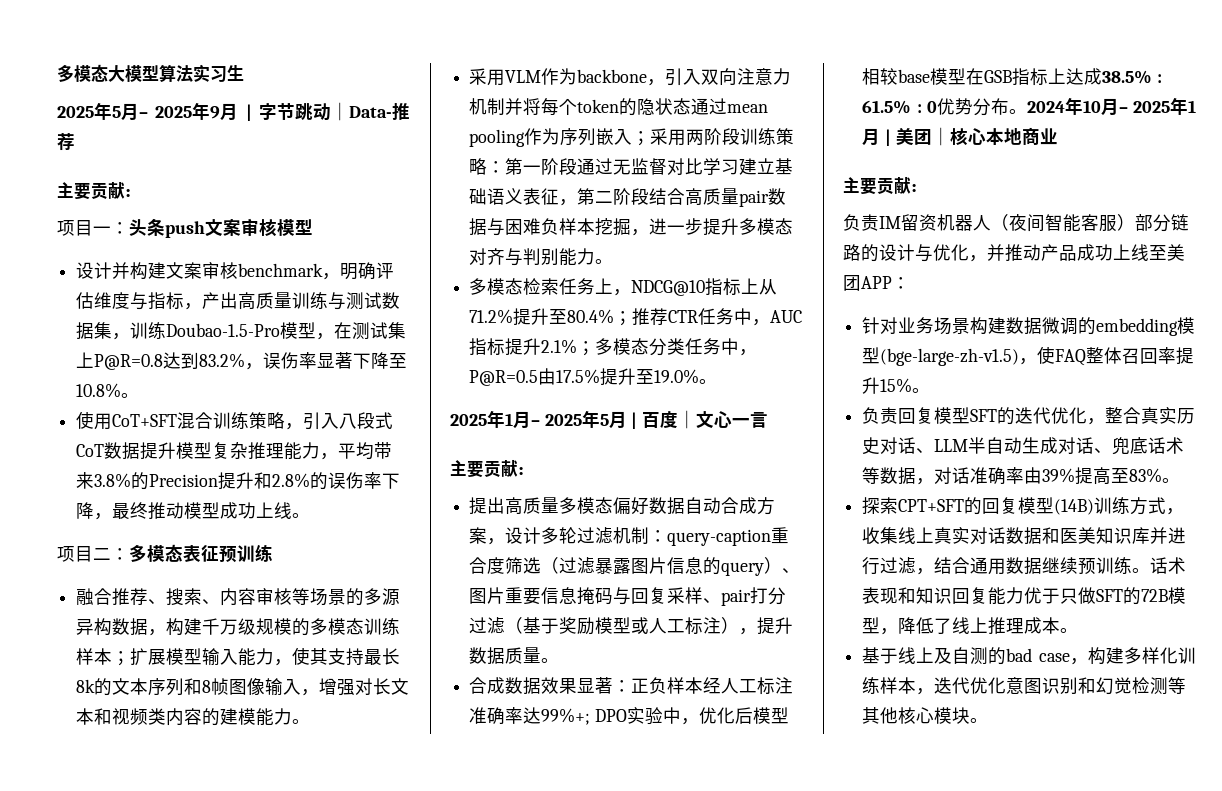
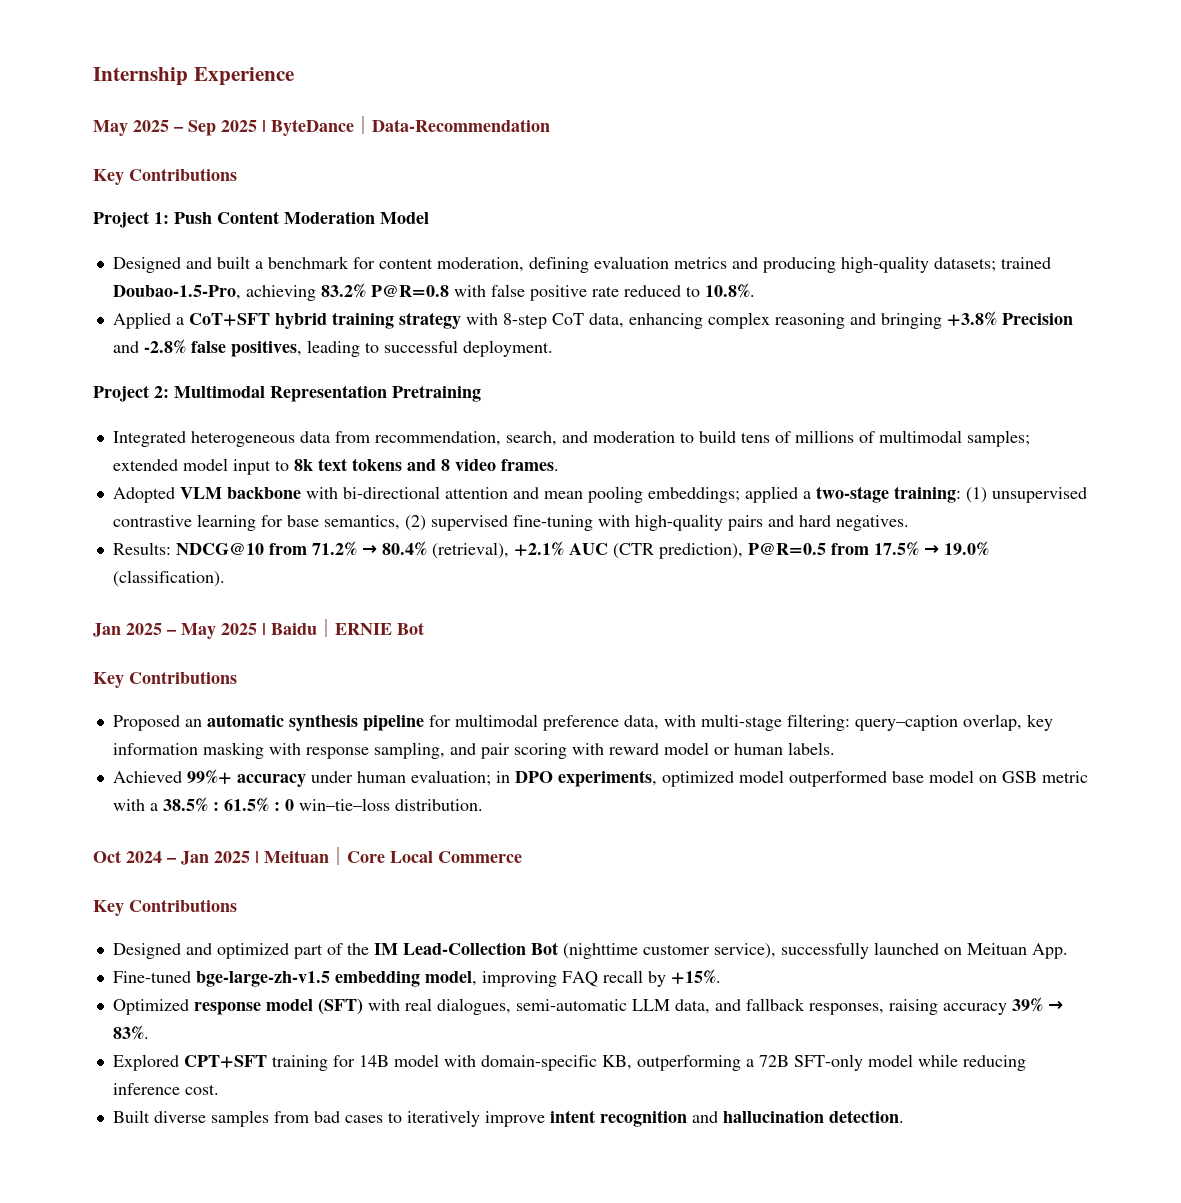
[57,64,244,82] [57,102,410,121] [57,133,75,151] [57,181,131,200] [57,218,313,238] [76,262,395,280] [76,292,401,310] [76,322,407,340] [76,352,408,370] [76,383,140,398] [76,411,394,430] [76,442,393,460] [76,472,401,490] [76,502,311,520] [57,544,273,563] [76,588,401,606] [76,618,401,636] [76,647,401,666] [76,678,410,696] [76,708,311,726] [469,68,792,86] [469,98,769,116] [469,128,795,147] [469,158,794,175] [469,188,787,207] [469,218,794,236] [469,248,614,266] [469,278,778,296] [469,308,803,326] [469,338,758,356] [469,368,718,386] [450,410,769,429] [450,459,524,478] [469,497,776,515] [469,527,790,546] [469,557,801,576] [469,587,787,606] [469,617,794,635] [469,647,560,665] [469,677,794,695] [469,707,789,725] [862,68,1103,86] 多模态大模型算法实习生 // 2025年5月– 2025年9月 | 字节跳动｜Data-推荐 // 主要贡献: // 项目一：头条push文案审核模型 // 设计并构建文案审核benchmark，明确评估维度与指标，产出高质量训练与测试数据集，训练Doubao-1.5-Pro模型，在测试集上P@R=0.8达到83.2%，误伤率显著下降至10.8%。 // 使用CoT+SFT混合训练策略，引入八段式CoT数据提升模型复杂推理能力，平均带来3.8%的Precision提升和2.8%的误伤率下降，最终推动模型成功上线。 // 项目二：多模态表征预训练 // 融合推荐、搜索、内容审核等场景的多源异构数据，构建千万级规模的多模态训练样本；扩展模型输入能力，使其支持最长8k的文本序列和8帧图像输入，增强对长文本和视频类内容的建模能力。 // 采用VLM作为backbone，引入双向注意力机制并将每个token的隐状态通过mean pooling作为序列嵌入；采用两阶段训练策略：第一阶段通过无监督对比学习建立基础语义表征，第二阶段结合高质量pair数据与困难负样本挖掘，进一步提升多模态对齐与判别能力。 // 多模态检索任务上，NDCG@10指标上从71.2%提升至80.4%；推荐CTR任务中，AUC指标提升2.1%；多模态分类任务中，P@R=0.5由17.5%提升至19.0%。 // 2025年1月– 2025年5月 | 百度｜文心一言 // 主要贡献: // 提出高质量多模态偏好数据自动合成方案，设计多轮过滤机制：query-caption重合度筛选（过滤暴露图片信息的query）、图片重要信息掩码与回复采样、pair打分过滤（基于奖励模型或人工标注），提升数据质量。 // 合成数据效果显著：正负样本经人工标注准确率达99%+; DPO实验中，优化后模型相较base模型在GSB指标上达成 -> [93,67,294,86] [93,116,550,136] [93,168,237,185] [93,211,429,228] [112,256,1051,273] [112,283,755,301] [112,311,1073,329] [112,339,553,357] [93,385,481,402] [112,430,1030,447] [112,458,559,475] [112,486,1087,503] [112,514,909,531] [112,541,989,559] [112,570,225,587] [93,619,424,639] [93,671,237,688] [112,714,1053,731] [112,742,835,759] [112,769,1088,787] [112,799,158,811] Internship Experience // May 2025 – Sep 2025 | ByteDance｜Data-Recommendation // Key Contributions // Project 1: Push Content Moderation Model // Designed and built a benchmark for content moderation, defining evaluation metrics and producing high-quality datasets; trained Doubao-1.5-Pro, achieving 83.2% P@R=0.8 with false positive rate reduced to 10.8%. // Applied a CoT+SFT hybrid training strategy with 8-step CoT data, enhancing complex reasoning and bringing +3.8% Precision and -2.8% false positives, leading to successful deployment. // Project 2: Multimodal Representation Pretraining // Integrated heterogeneous data from recommendation, search, and moderation to build tens of millions of multimodal samples; extended model input to 8k text tokens and 8 video frames. // Adopted VLM backbone with bi-directional attention and mean pooling embeddings; applied a two-stage training: (1) unsupervised contrastive learning for base semantics, (2) supervised fine-tuning with high-quality pairs and hard negatives. // Results: NDCG@10 from 71.2% → 80.4% (retrieval), +2.1% AUC (CTR prediction), P@R=0.5 from 17.5% → 19.0% (classification). // Jan 2025 – May 2025 | Baidu｜ERNIE Bot // Key Contributions // Proposed an automatic synthesis pipeline for multimodal preference data, with multi-stage filtering: query–caption overlap, key information masking with response sampling, and pair scoring with reward model or human labels. // Achieved 99%+ accuracy under human evaluation; in DPO experiments, optimized model outperformed base model on GSB metric with a
[936,97,1196,116] [862,127,1058,146] [843,176,917,195] [843,214,1189,232] [843,244,1185,262] [843,275,910,291] [862,317,1196,336] [862,346,1195,366] [862,377,931,394] [862,407,1196,425] [862,437,1185,455] [862,467,1181,485] [862,497,1185,515] [862,527,1187,545] [862,557,1187,575] [862,587,1187,605] [862,617,1079,635] [862,647,1196,665] [862,677,1187,695] [862,707,989,724] 优势分布。2024年10月– 2025年1月 | 美团｜核心本地商业 // 主要贡献: // 负责IM留资机器人（夜间智能客服）部分链路的设计与优化，并推动产品成功上线至美团APP： // 针对业务场景构建数据微调的embedding模型(bge-large-zh-v1.5)，使FAQ整体召回率提升15%。 // 负责回复模型SFT的迭代优化，整合真实历史对话、LLM半自动生成对话、兜底话术等数据，对话准确率由39%提高至83%。 // 探索CPT+SFT的回复模型(14B)训练方式，收集线上真实对话数据和医美知识库并进行过滤，结合通用数据继续预训练。话术表现和知识回复能力优于只做SFT的72B模型，降低了线上推理成本。 // 基于线上及自测的bad case，构建多样化训练样本，迭代优化意图识别和幻觉检测等其他核心模块。 -> [298,798,483,811] [93,847,522,866] [93,899,237,916] [112,942,1068,959] [112,969,721,987] [112,997,1063,1015] [112,1025,149,1040] [112,1054,1026,1071] [112,1083,219,1095] [112,1110,904,1127] win–tie–loss distribution. // Oct 2024 – Jan 2025 | Meituan｜Core Local Commerce // Key Contributions // Designed and optimized part of the IM Lead-Collection Bot (nighttime customer service), successfully launched on Meituan App. // Fine-tuned bge-large-zh-v1.5 embedding model, improving FAQ recall by +15%. // Optimized response model (SFT) with real dialogues, semi-automatic LLM data, and fallback responses, raising accuracy 39% → 83%. // Explored CPT+SFT training for 14B model with domain-specific KB, outperforming a 72B SFT-only model while reducing inference cost. // Built diverse samples from bad cases to iteratively improve intent recognition and hallucination detection.

